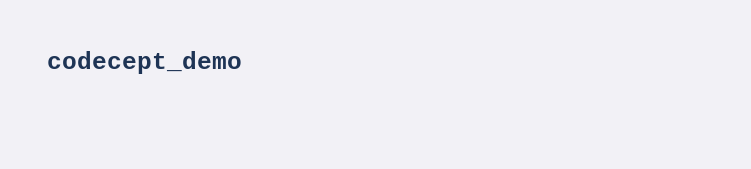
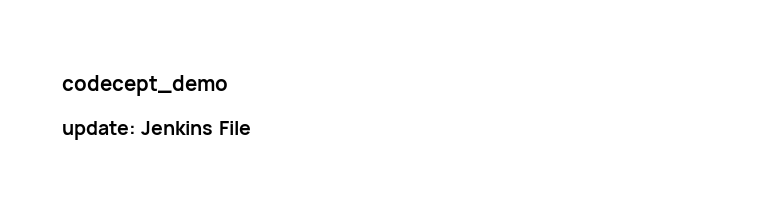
(242, 62) none -> [62,121,251,140] // update: Jenkins File

